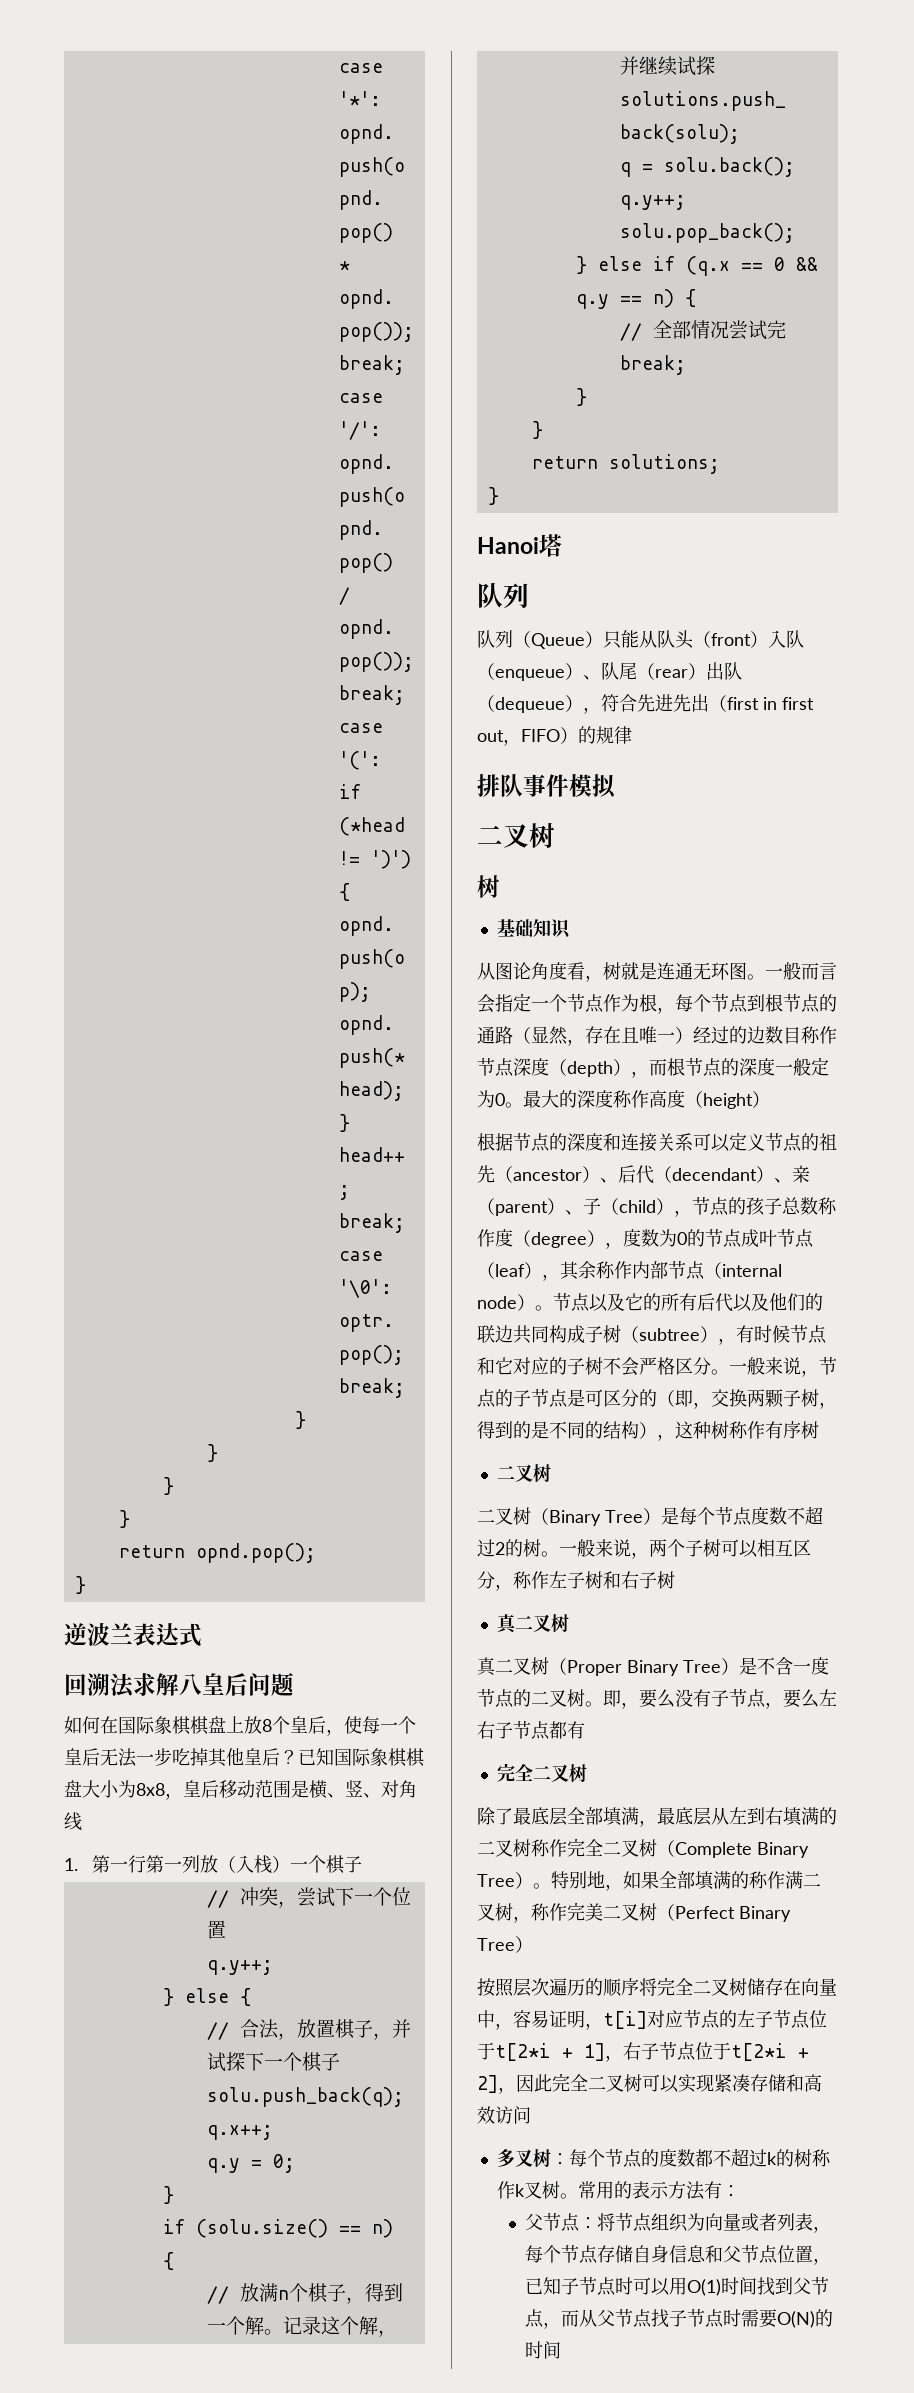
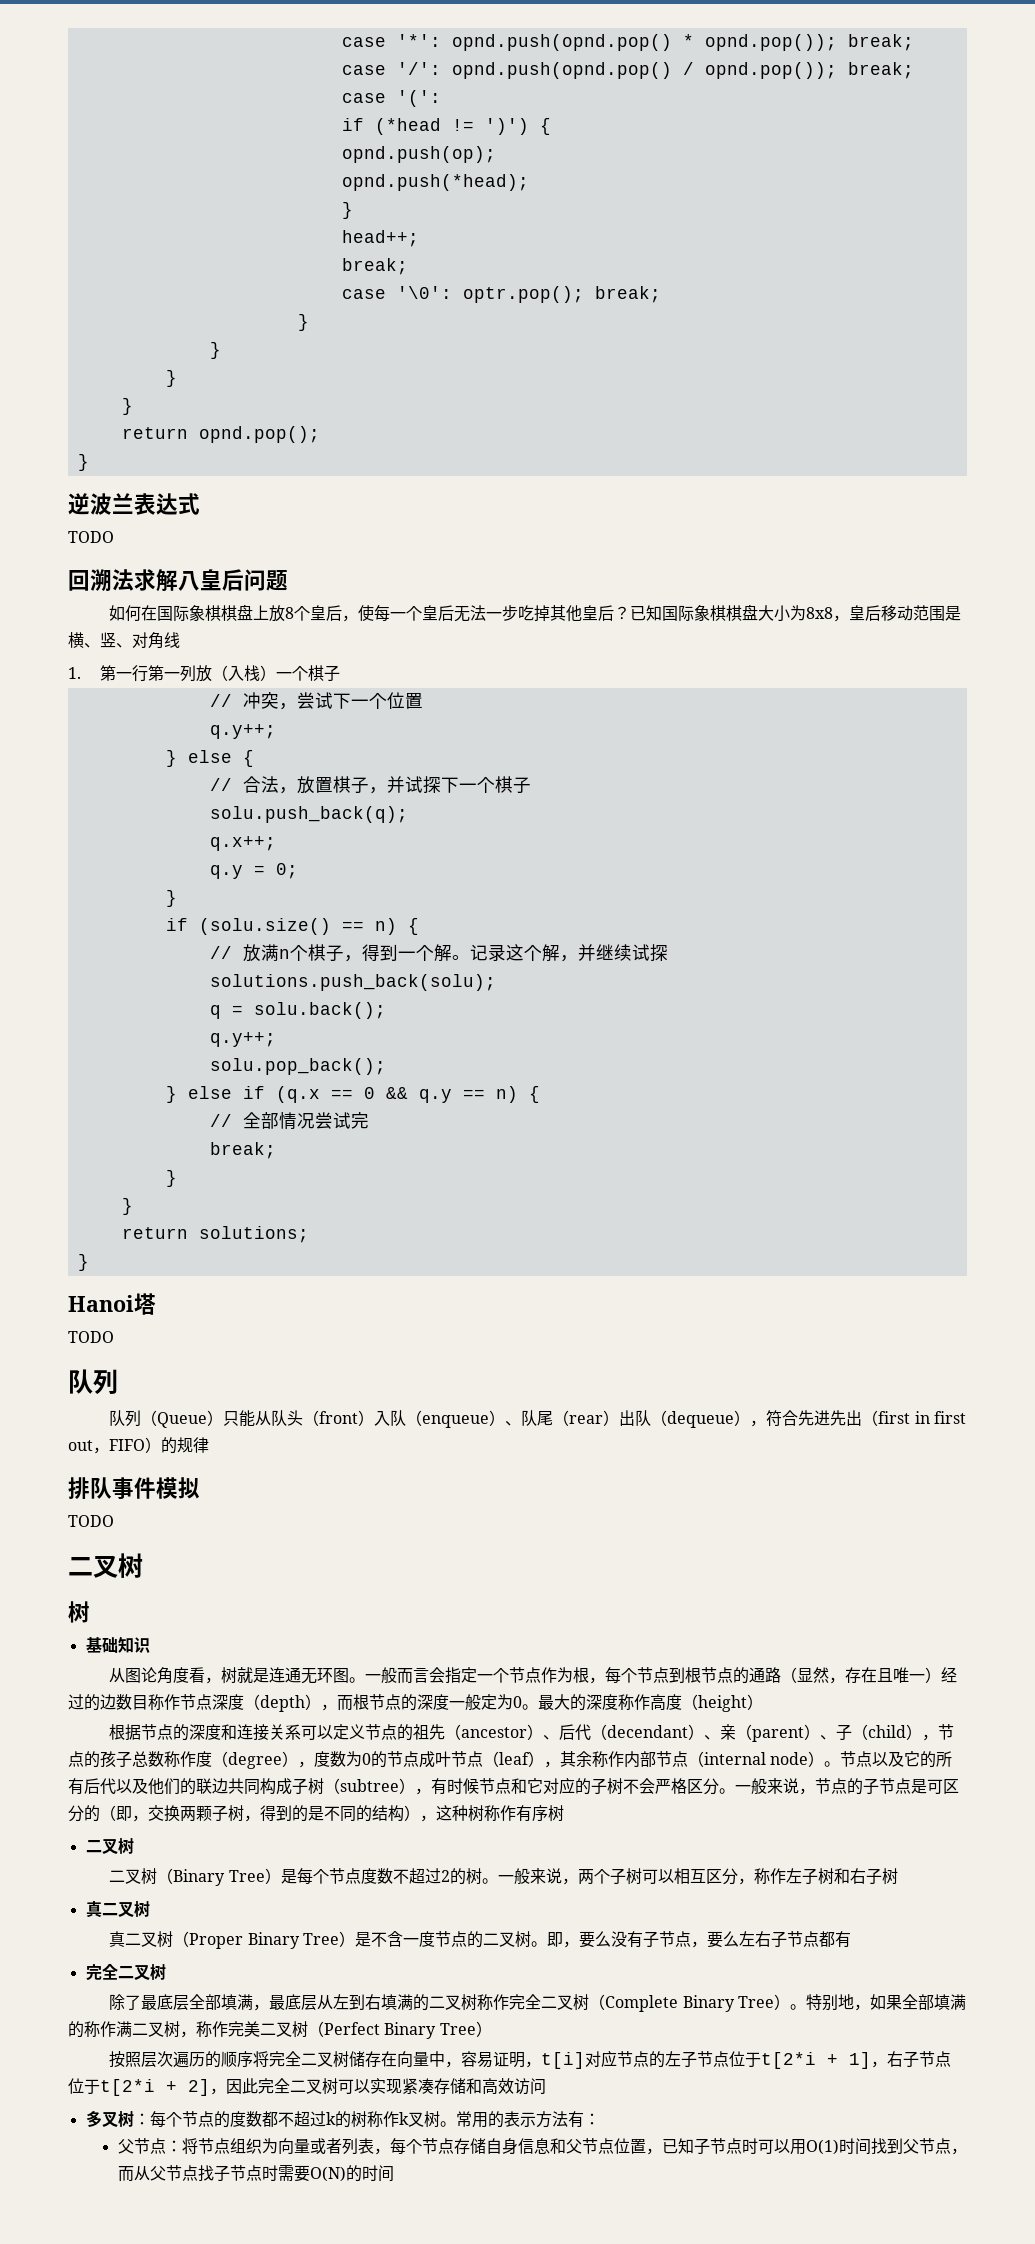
(202, 1635) none -> [68,531,114,543] // TODO
(562, 545) none -> [68,1331,114,1343] // TODO
(616, 786) none -> [68,1515,114,1527] // TODO

